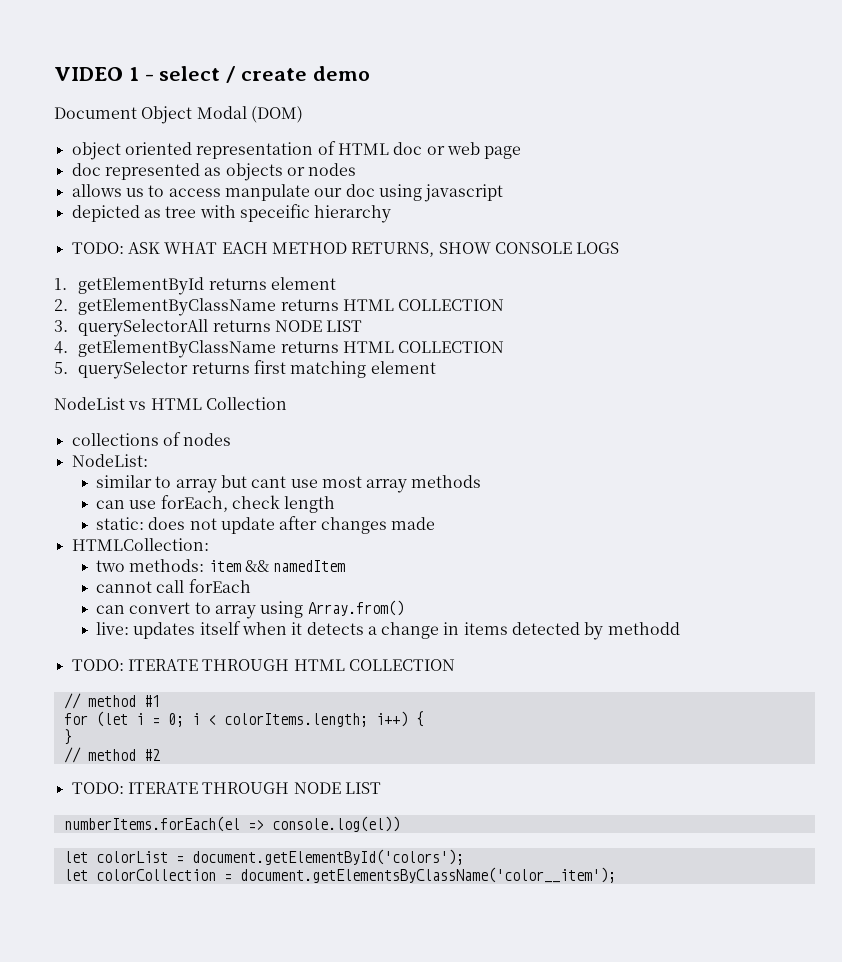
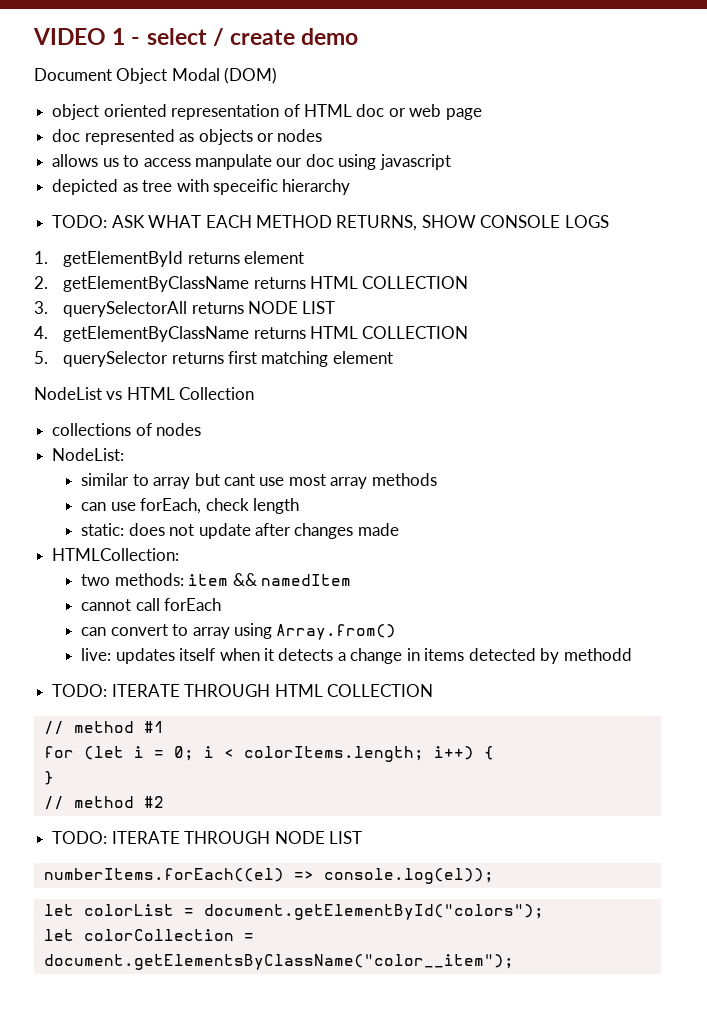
[63,816,400,832] numberItems.forEach(el => console.log(el)) -> [43,868,494,884] numberItems.forEach((el) => console.log(el));
[191,849,464,865] document.getElementById('colors'); -> [203,904,544,920] document.getElementById("colors");
[239,867,616,883] document.getElementsByClassName('color__item'); -> [43,954,514,970] document.getElementsByClassName("color__item");

